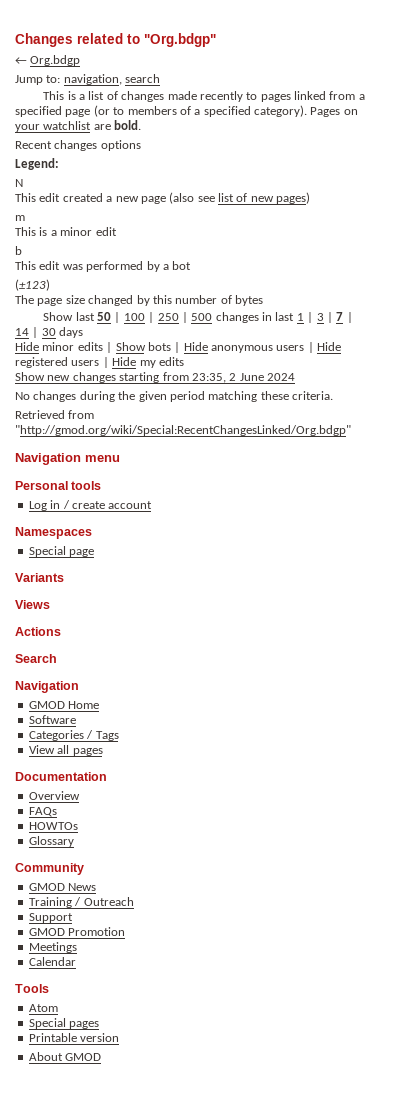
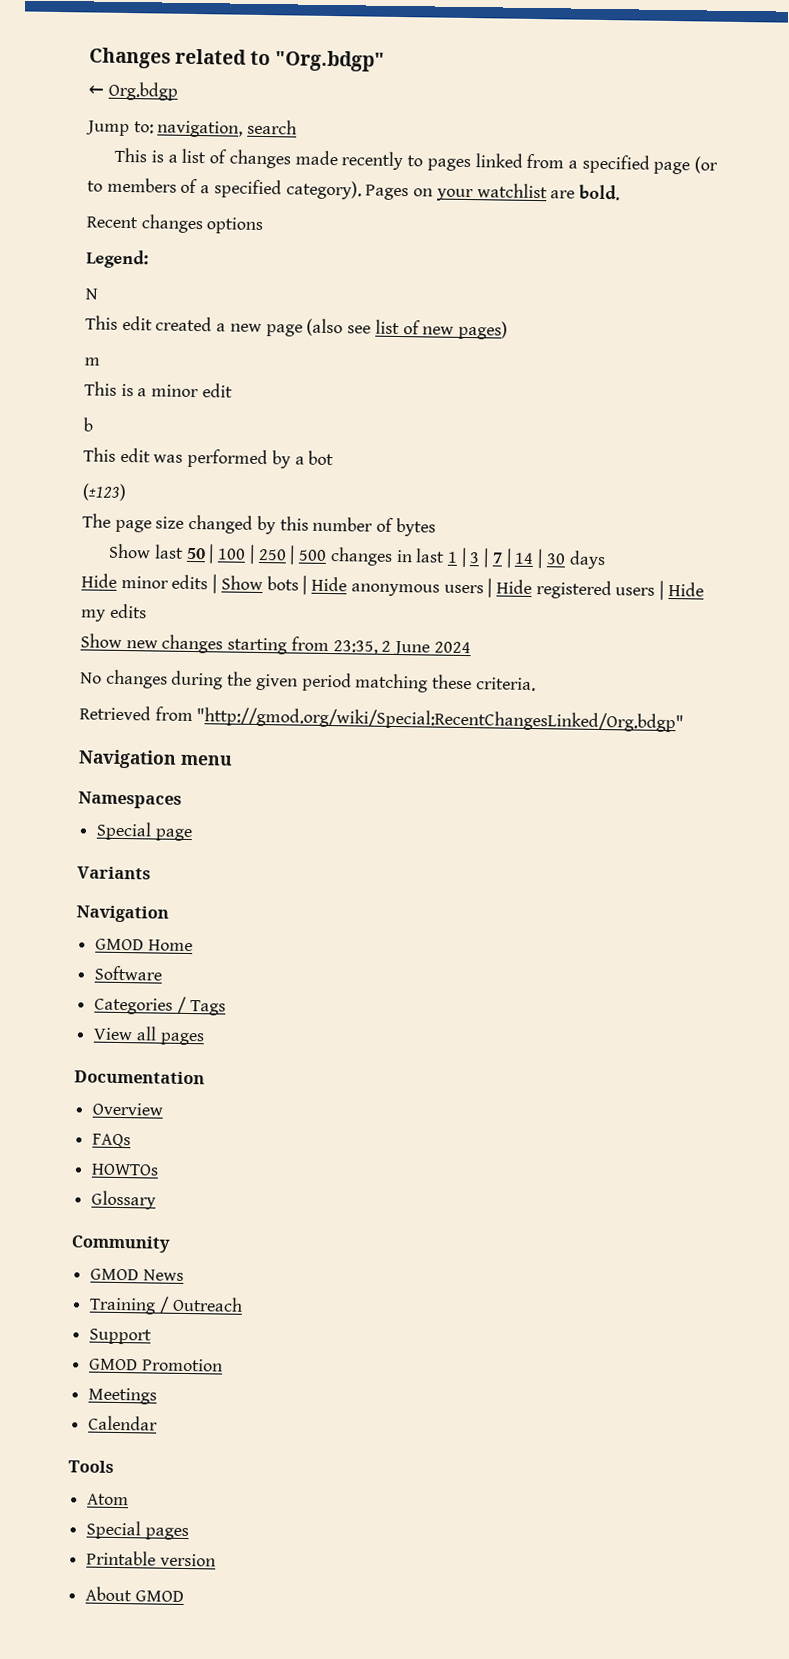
[15,481,102,490] [28,500,153,511] // Personal tools // Log in / create account -> (233, 760) none
[15,600,50,609] [15,627,61,636] [15,654,57,663] // Views // Actions // Search -> (151, 873) none

